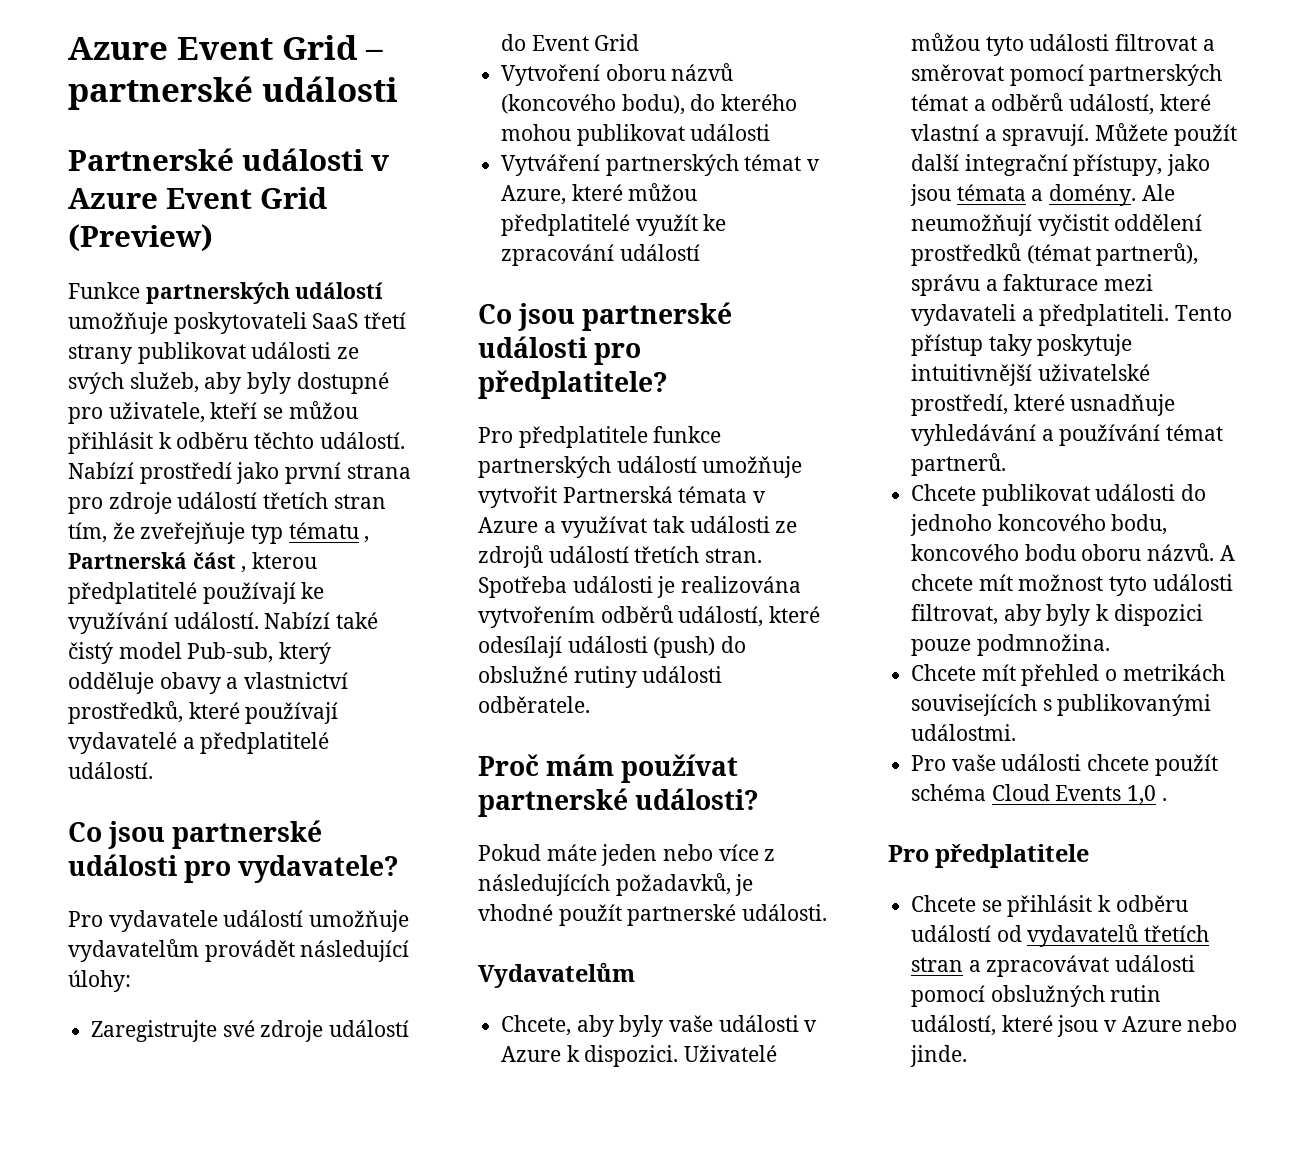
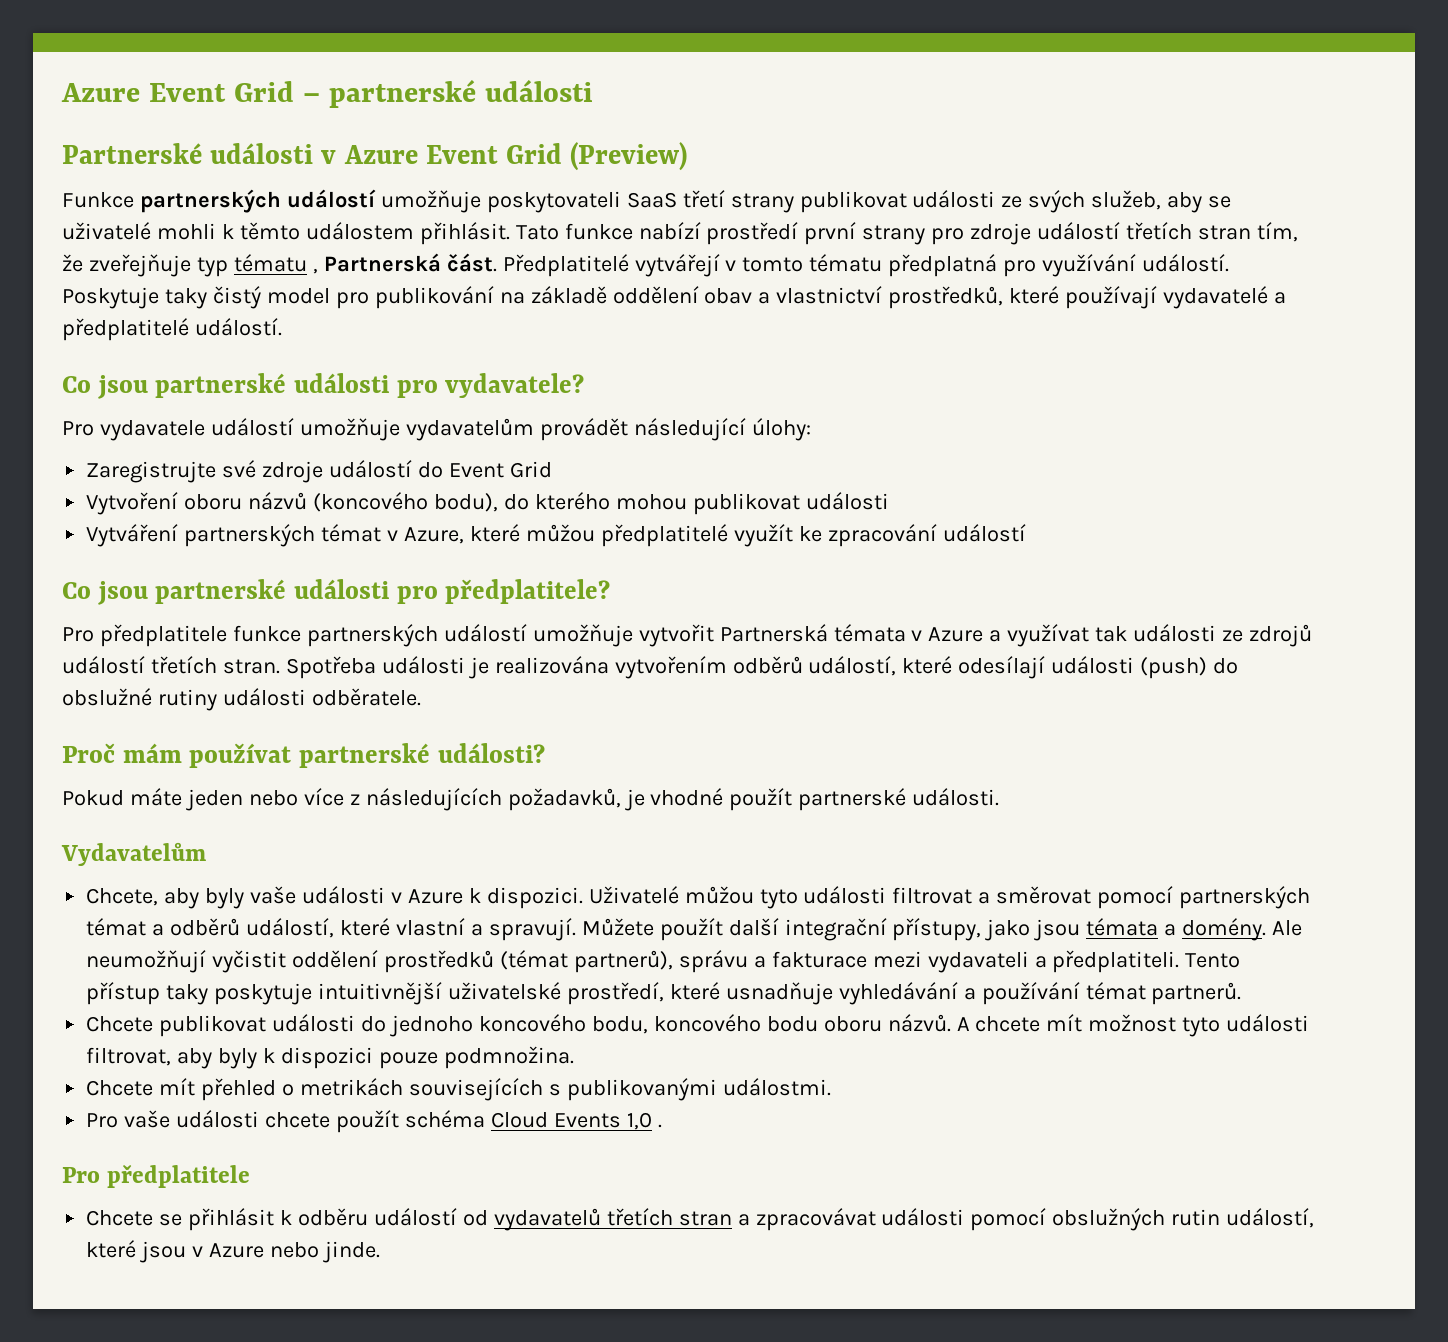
[247,372,389,394] [68,401,358,424] [68,432,405,454] [68,462,411,484] byly dostupné pro uživatele, kteří se můžou přihlásit k odběru těchto událostí. Nabízí prostředí jako první strana -> [1208,196,1232,208] [62,222,926,245] se uživatelé mohli k těmto událostem přihlásit. Tato funkce nabízí prostředí první strany
[192,552,318,573] [68,582,325,604] [68,612,379,634] [68,642,332,664] [68,672,221,694] část , kterou předplatitelé používají ke využívání událostí. Nabízí také čistý model Pub-sub, který odděluje obavy -> [446,253,1230,277] [62,286,753,309] část. Předplatitelé vytvářejí v tomto tématu předplatná pro využívání událostí. Poskytuje taky čistý model pro publikování na základě oddělení obav

